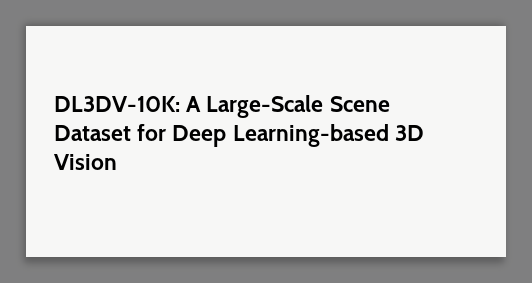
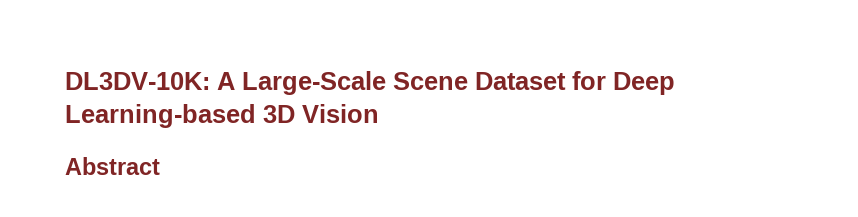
(117, 162) none -> [65,157,160,175] // Abstract

